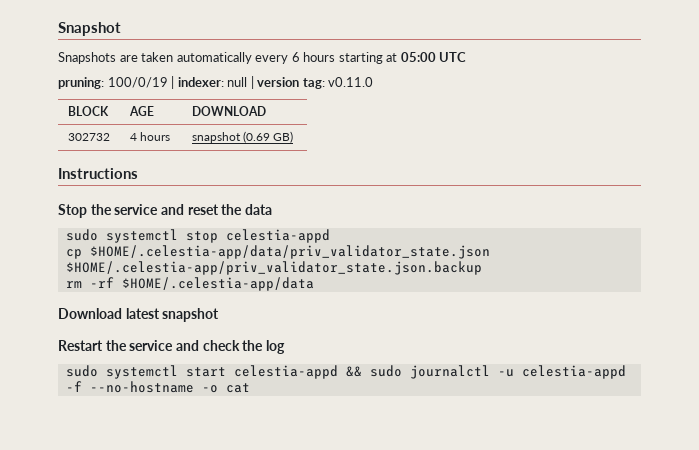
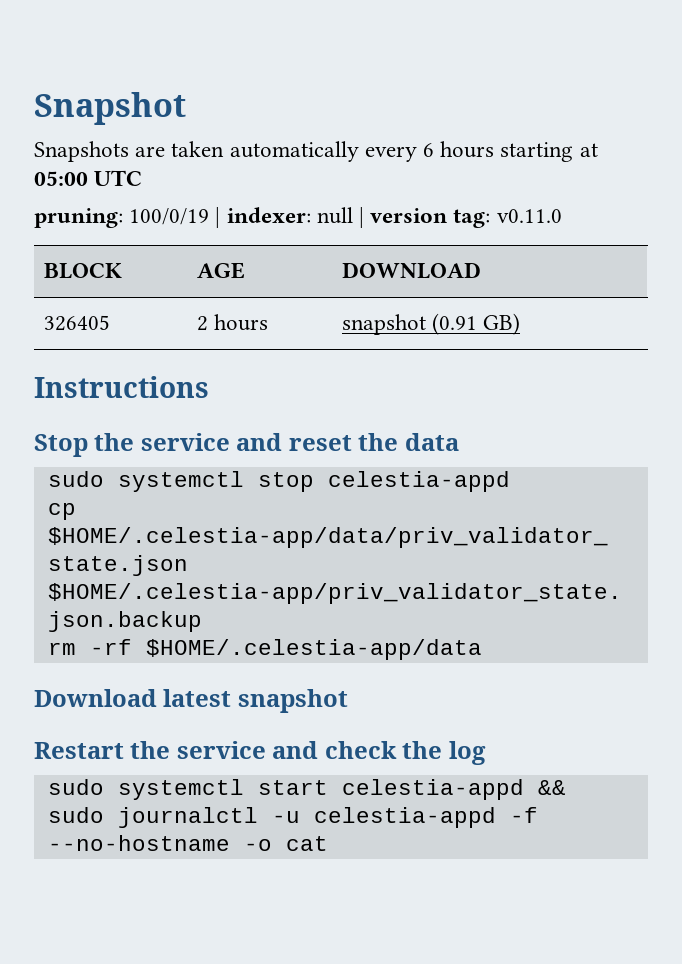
[67,133,110,141] [129,133,137,141] 302732 | 4 -> [44,315,111,331] [197,316,209,331] 326405 | 2
[242,131,270,143] (0.69 -> [432,313,478,335] (0.91

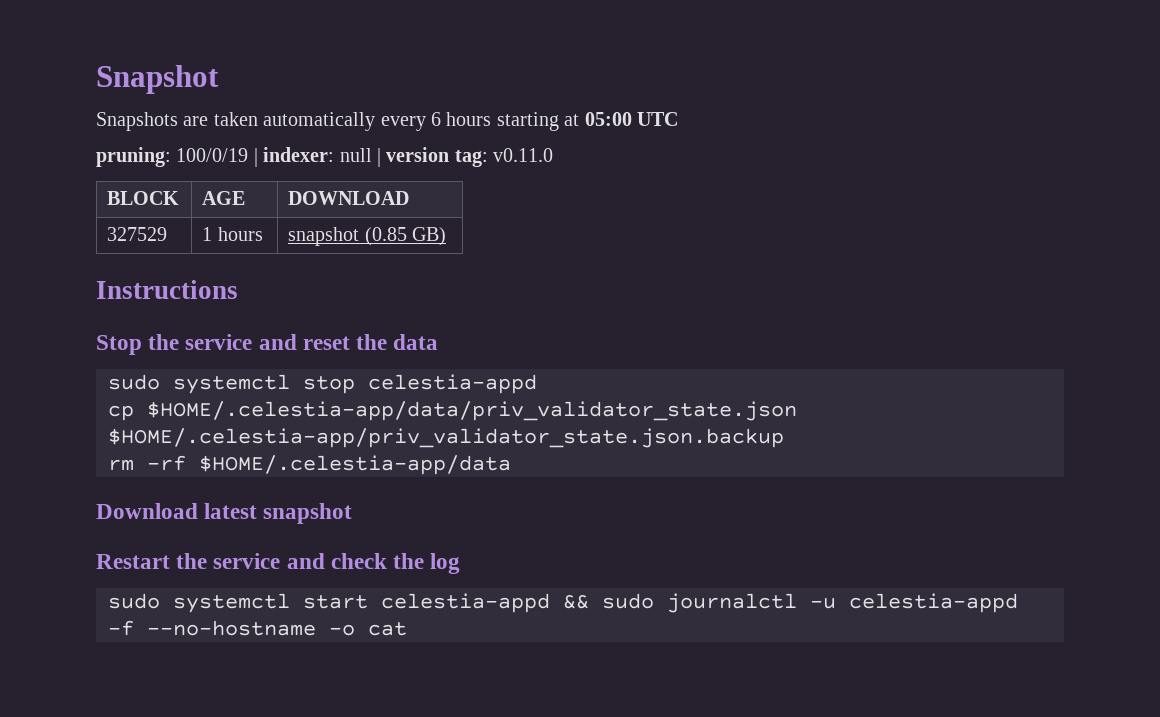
[44,315,111,331] [197,316,209,331] 326405 | 2 -> [107,227,168,241] [202,227,213,241] 327529 | 1
[432,313,478,335] (0.91 -> [364,227,407,246] (0.85

